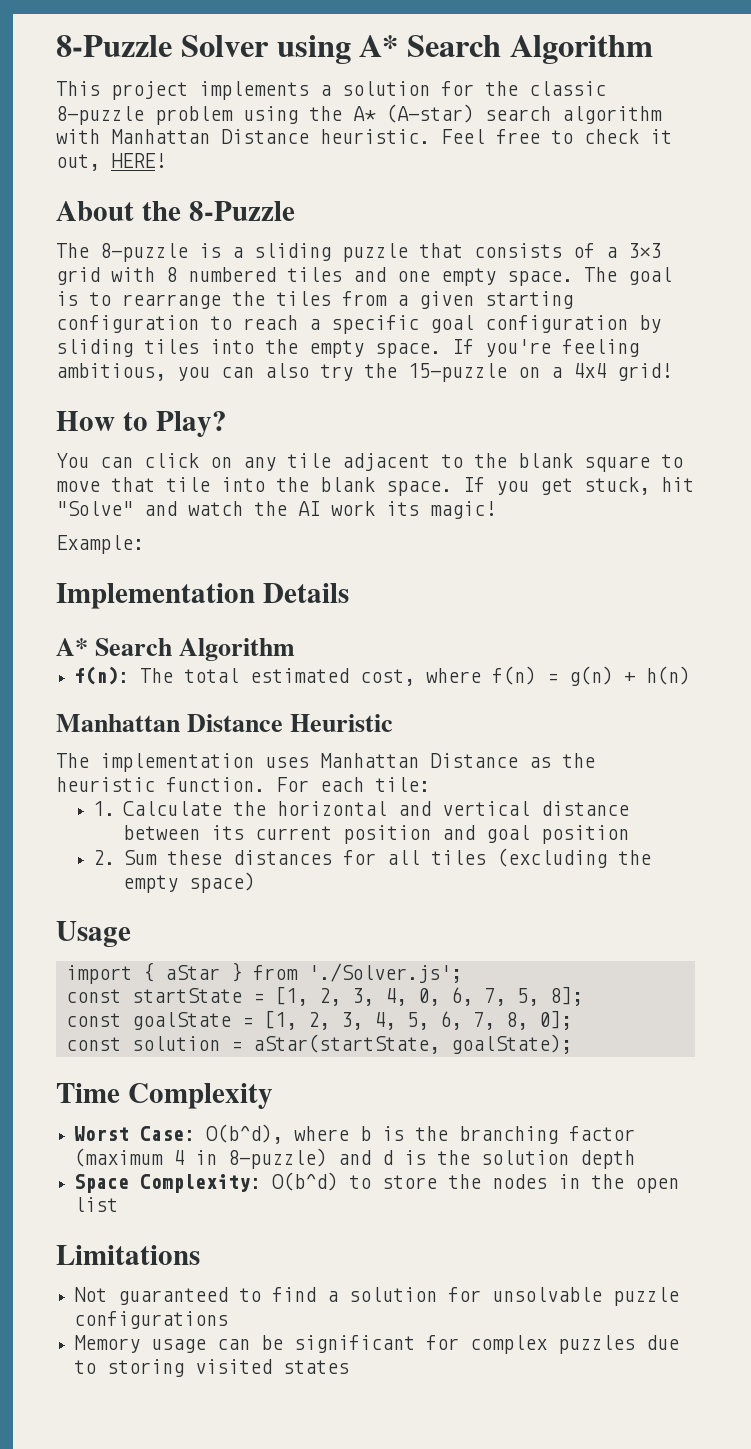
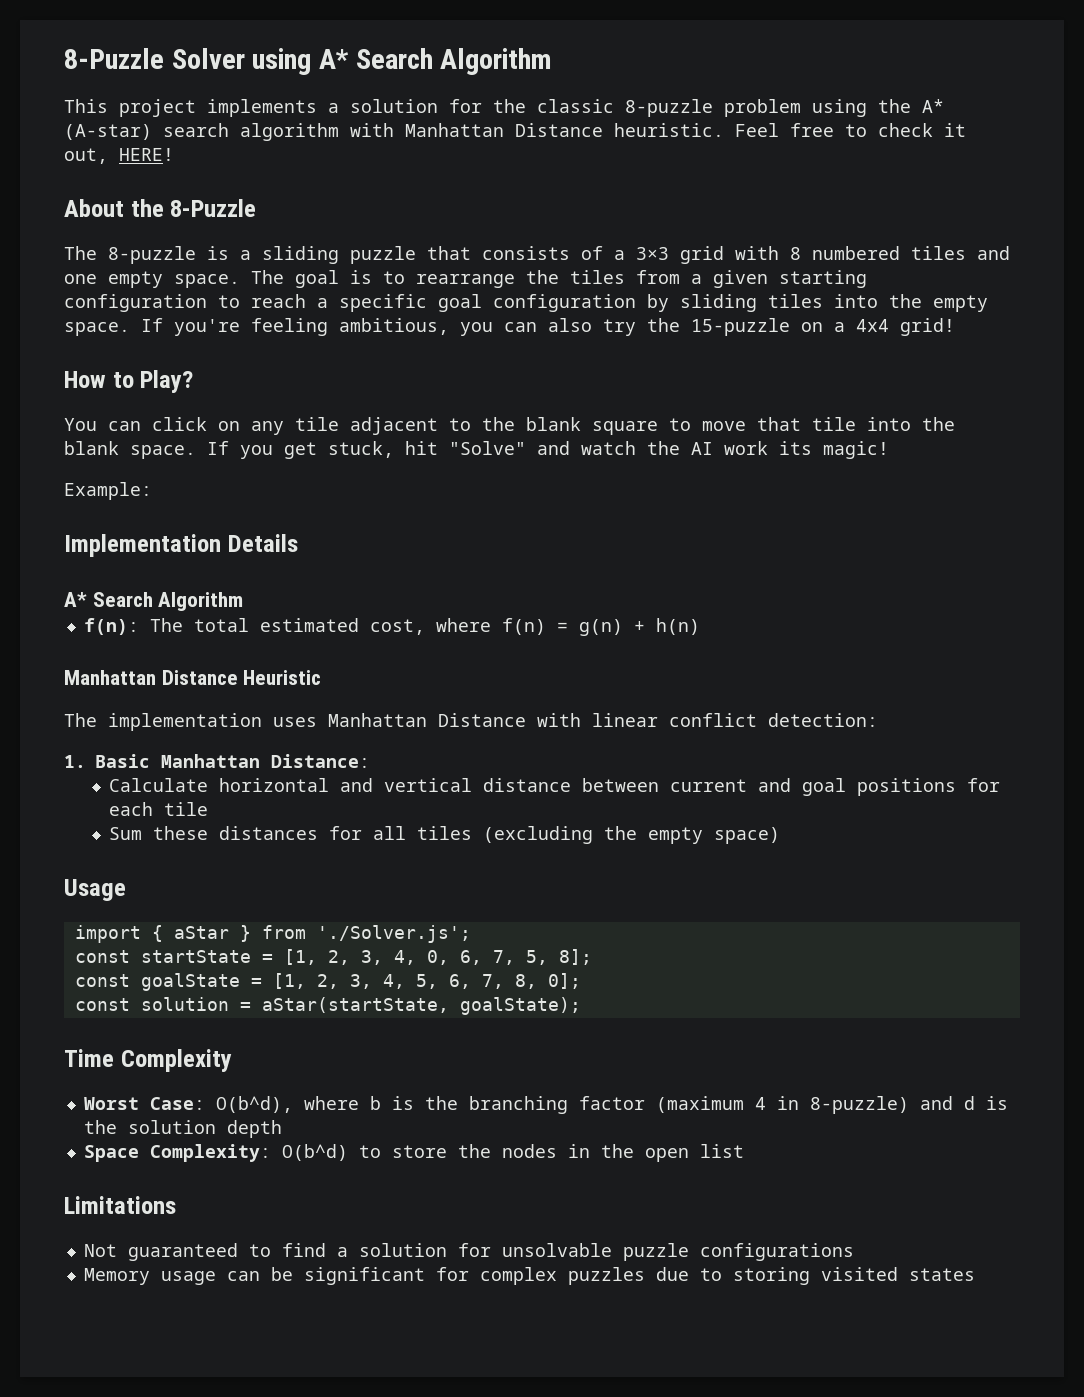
[529,753,595,768] [56,777,430,792] [93,801,267,816] as the heuristic function. For each tile: // 1. Calculate the -> [537,713,878,727] [64,754,370,768] [109,778,209,792] with linear conflict detection: // 1. Basic Manhattan Distance: // Calculate
[211,825,630,844] [93,850,116,865] its current position and goal position // 2. -> [670,778,1001,796] [109,802,209,816] current and goal positions for each tile //

